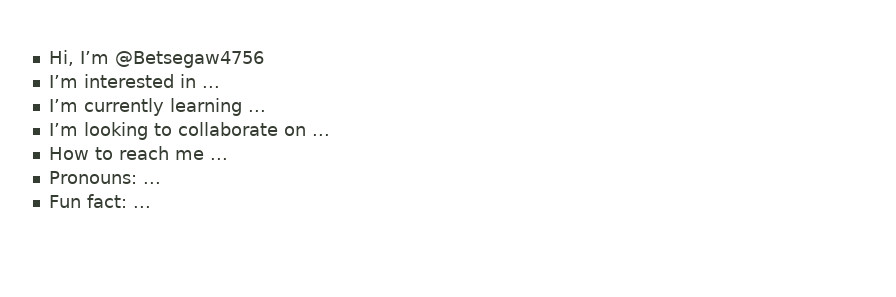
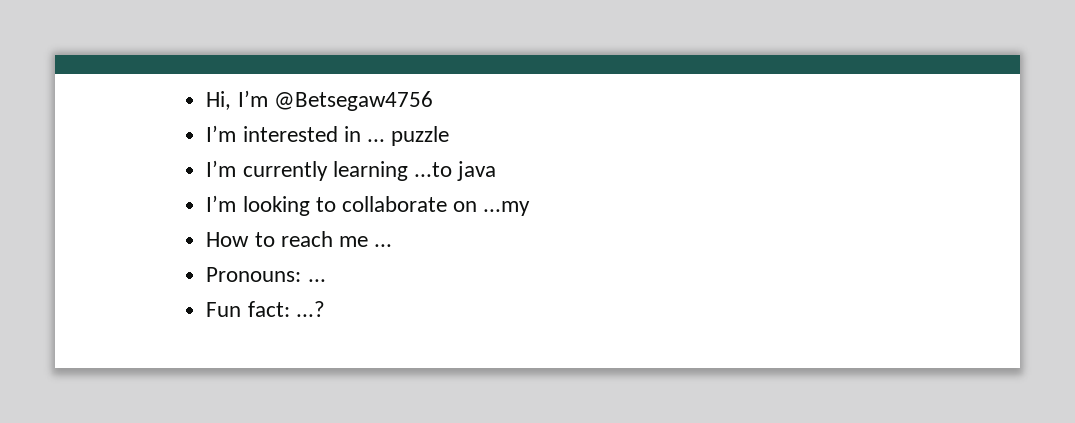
(220, 87) none -> [391,126,450,146] puzzle
[247,110,266,112] ... -> [413,161,497,181] ...to java
[311,134,330,136] ... -> [483,201,531,216] ...my
[132,206,151,208] ... -> [295,301,325,317] ...?

